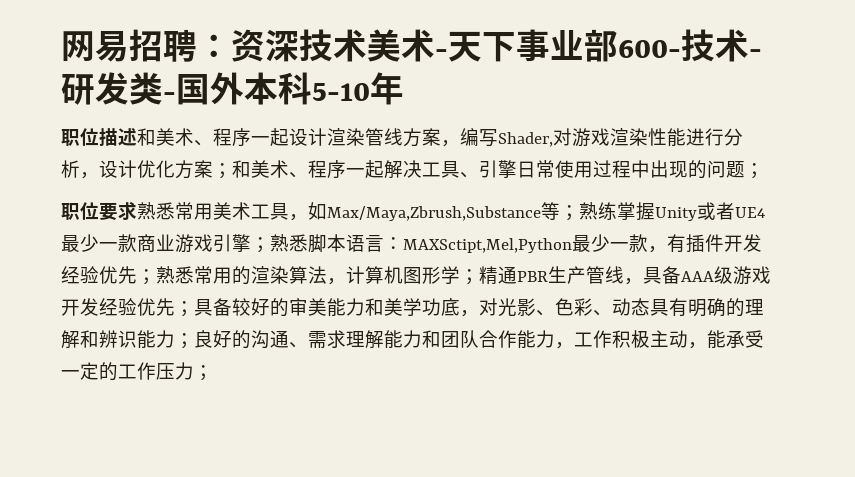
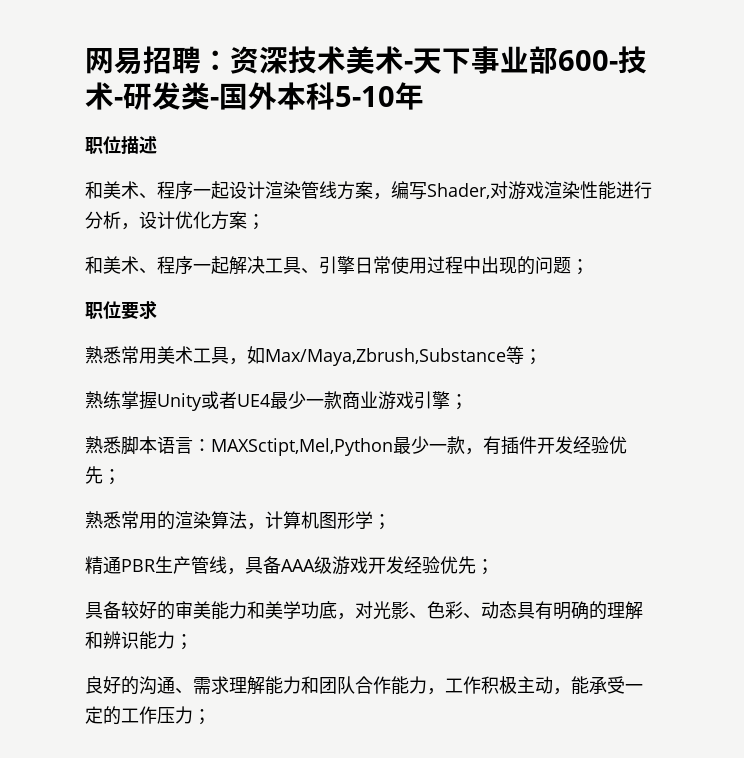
(137, 137) none -> (157, 145) //
(232, 171) none -> (265, 222) //
(137, 211) none -> (157, 310) //
(579, 213) none -> (542, 357) //
(270, 245) none -> (468, 402) //
(156, 277) none -> (121, 477) //
(479, 277) none -> (391, 522) //
(194, 309) none -> (494, 567) //
(194, 341) none -> (193, 642) //

